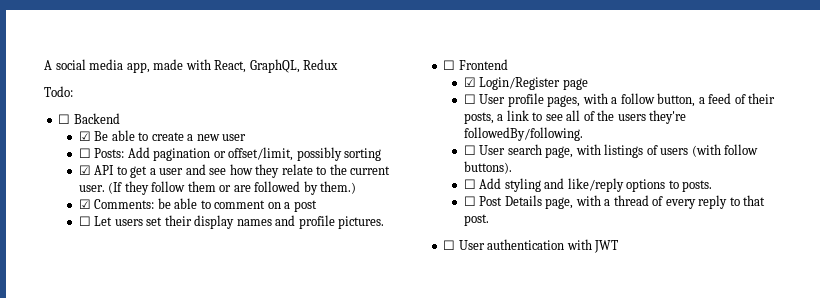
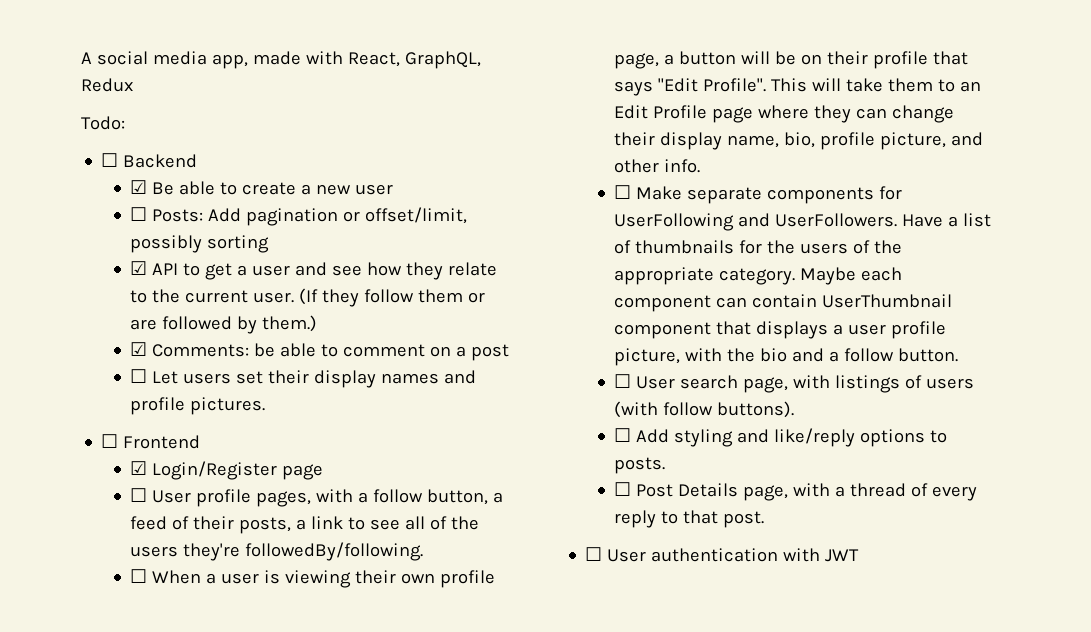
(583, 134) none -> [130,569,496,588] [614,51,969,69] [614,78,982,96] [614,105,955,123] [614,132,984,150] [614,159,701,173] [614,185,903,204] [614,213,992,231] [614,240,903,254] [614,267,903,285] [614,294,953,312] [614,321,947,339] [614,348,959,366] // ☐ When a user is viewing their own profile page, a button will be on their profile that says "Edit Profile". This will take them to an Edit Profile page where they can change their display name, bio, profile picture, and other info. // ☐ Make separate components for UserFollowing and UserFollowers. Have a list of thumbnails for the users of the appropriate category. Maybe each component can contain UserThumbnail component that displays a user profile picture, with the bio and a follow button.

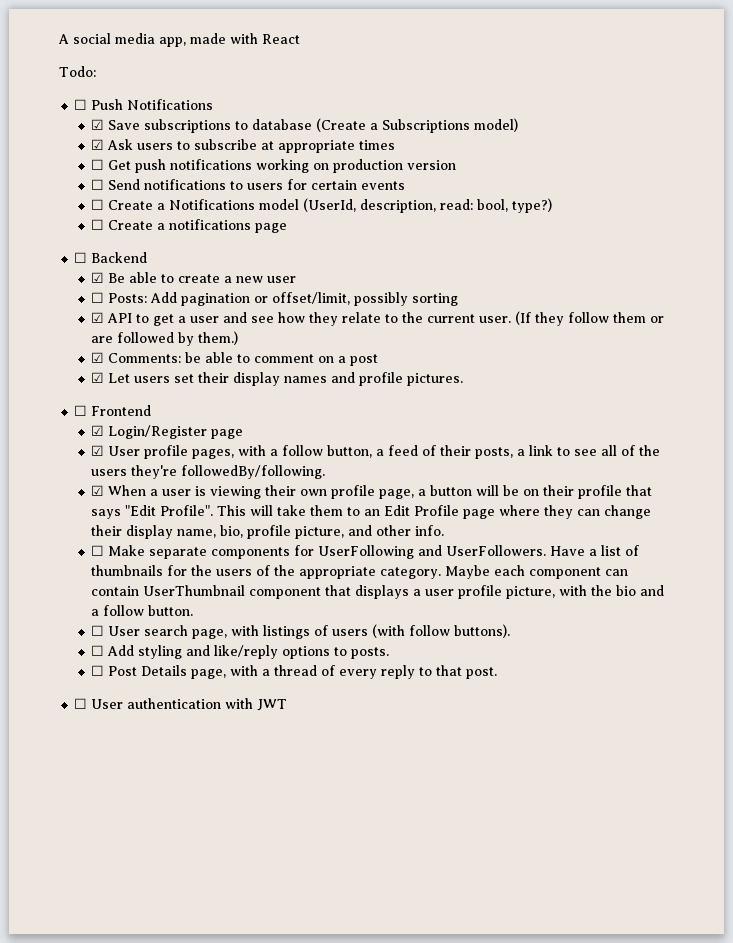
[347,51,481,69] [81,78,133,92] [81,116,125,130] React, GraphQL, Redux // Todo: -> [262,34,300,44] [59,66,96,77] [74,99,214,110] [91,118,519,133] [91,139,396,153] [91,159,457,173] [91,179,406,190] [91,198,553,213] [91,219,288,233] React // Todo: // ☐ Push Notifications // ☑ Save subscriptions to database (Create a Subscriptions model) // ☑ Ask users to subscribe at appropriate times // ☐ Get push notifications working on production version // ☐ Send notifications to users for certain events // ☐ Create a Notifications model (UserId, description, read: bool, type?) // ☐ Create a notifications page
[130,369,148,383] ☐ -> [91,372,105,383] ☑
[130,488,148,502] ☐ -> [91,445,105,456] ☑
[130,569,148,583] ☐ -> [91,485,105,496] ☑

